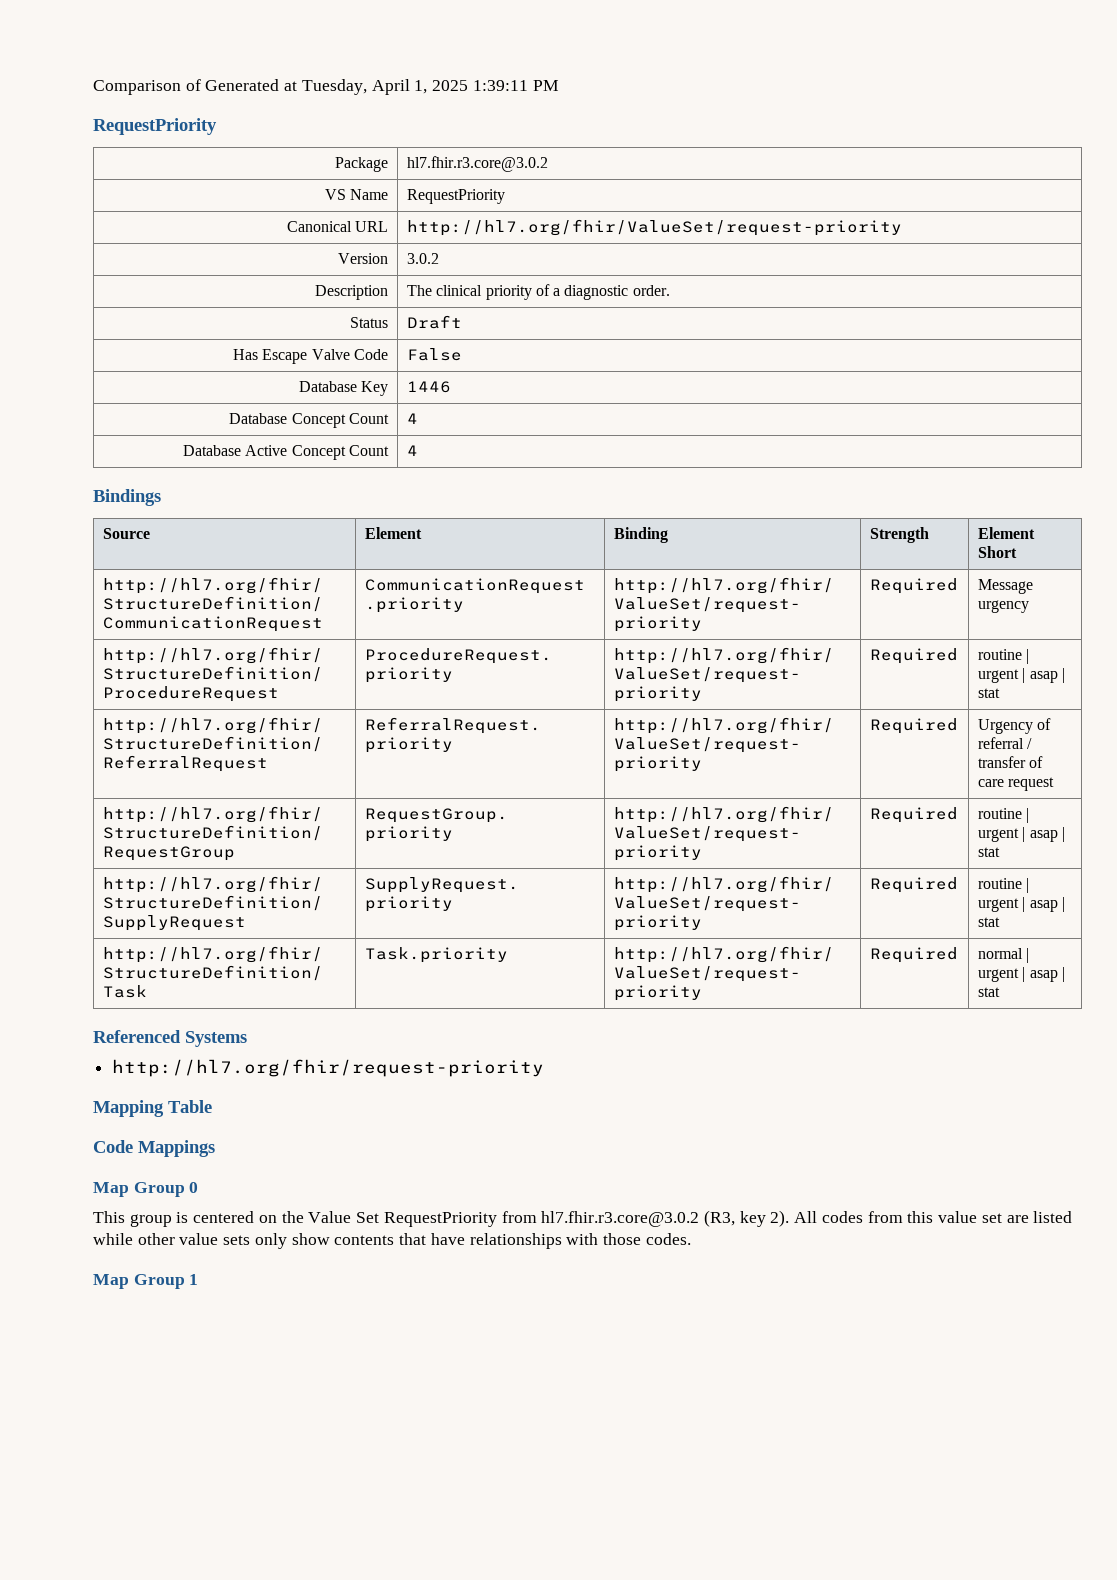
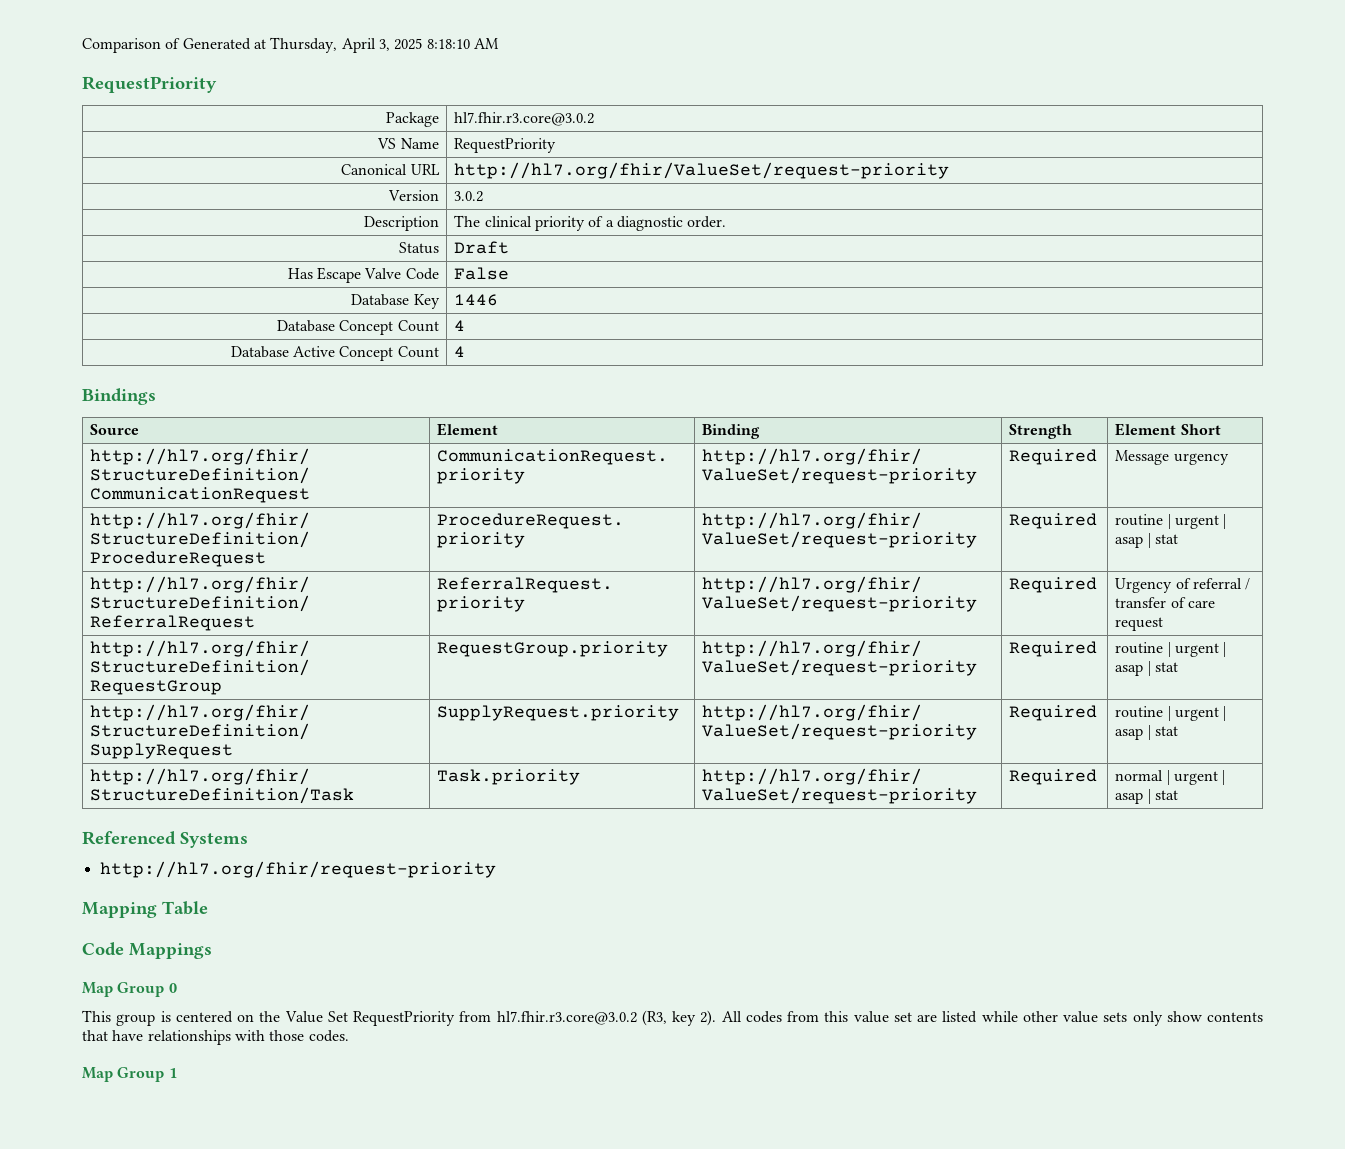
[301,79,559,95] Tuesday, April 1, 2025 1:39:11 PM -> [270,37,499,53] Thursday, April 3, 2025 8:18:10 AM

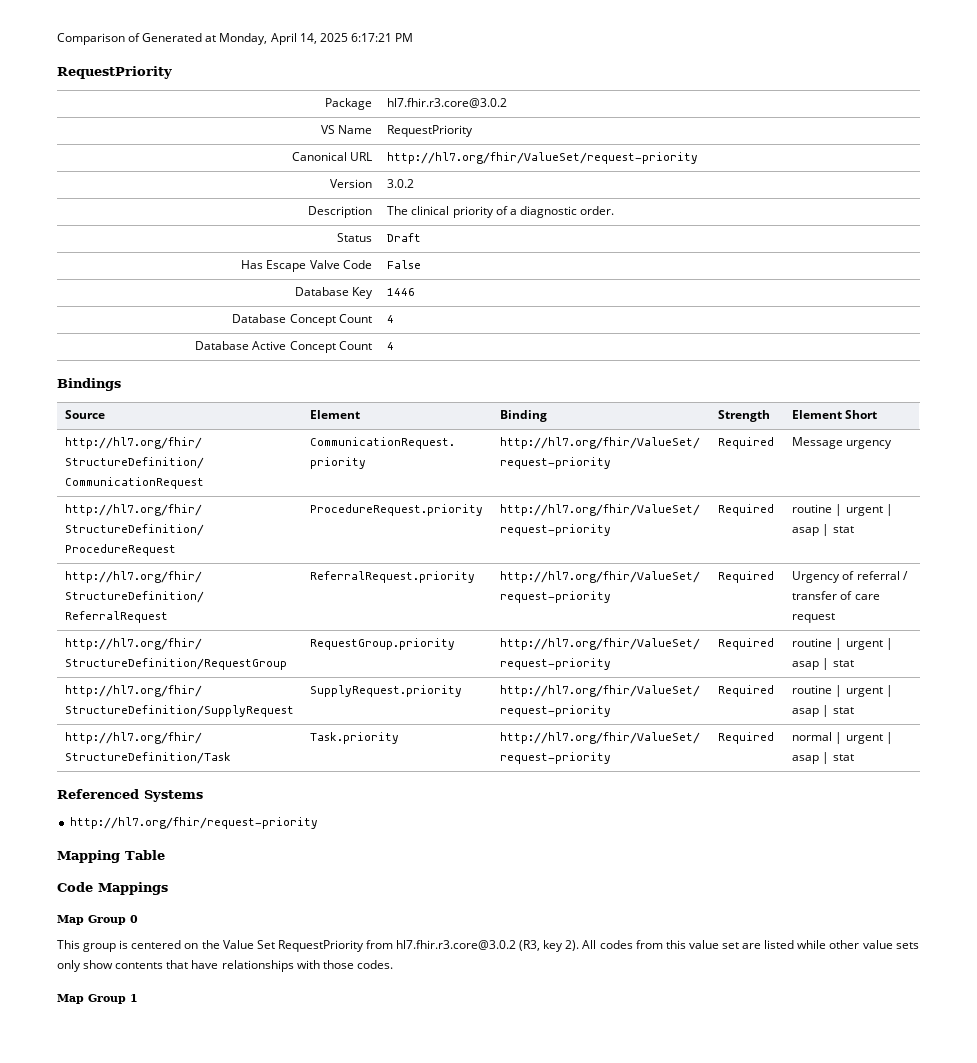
[270,37,499,53] Thursday, April 3, 2025 8:18:10 AM -> [219,33,413,45] Monday, April 14, 2025 6:17:21 PM

